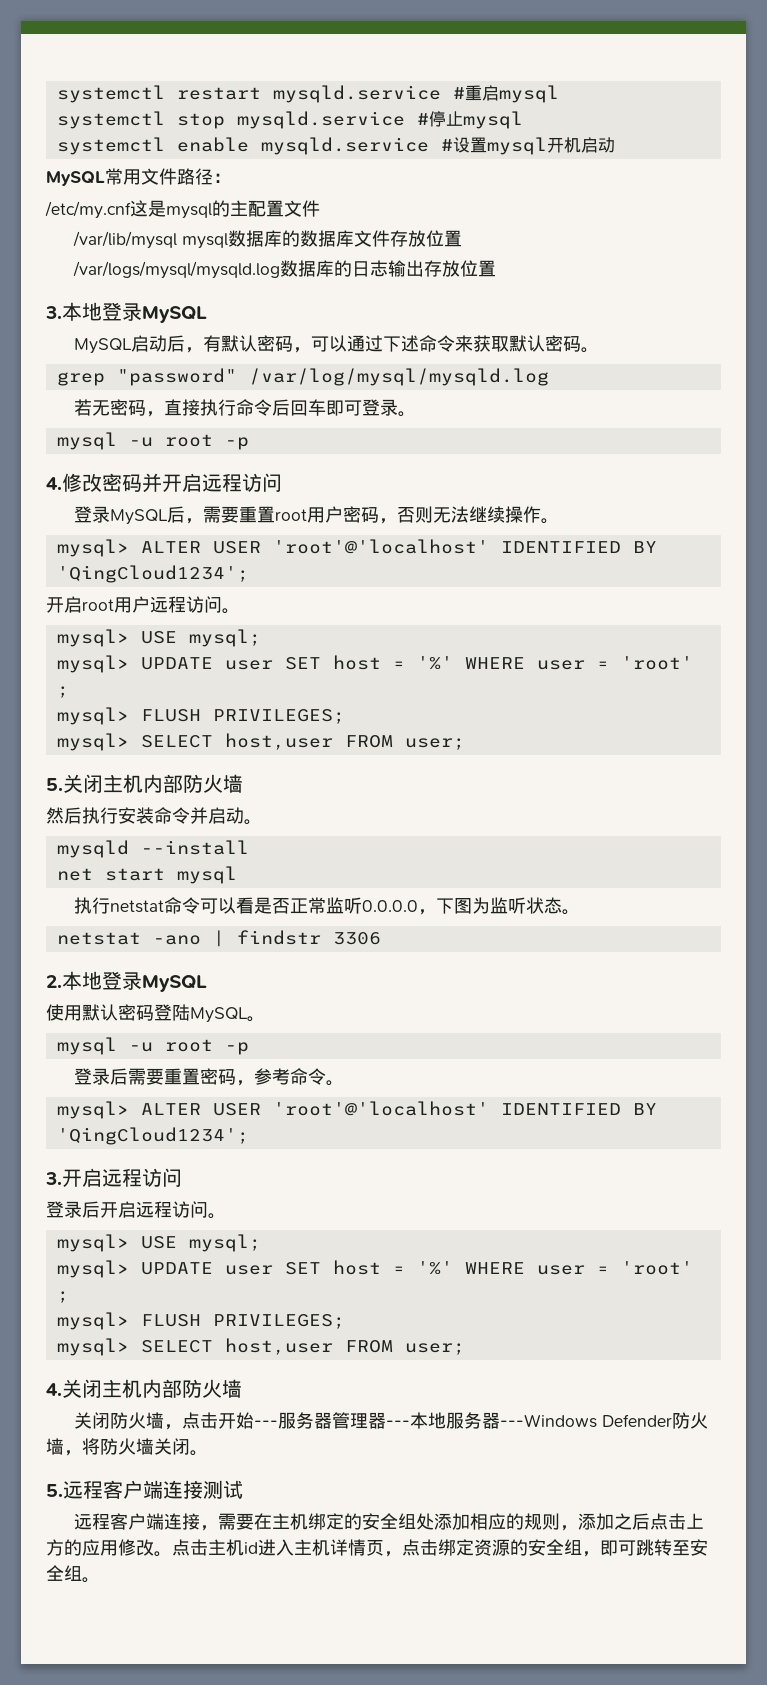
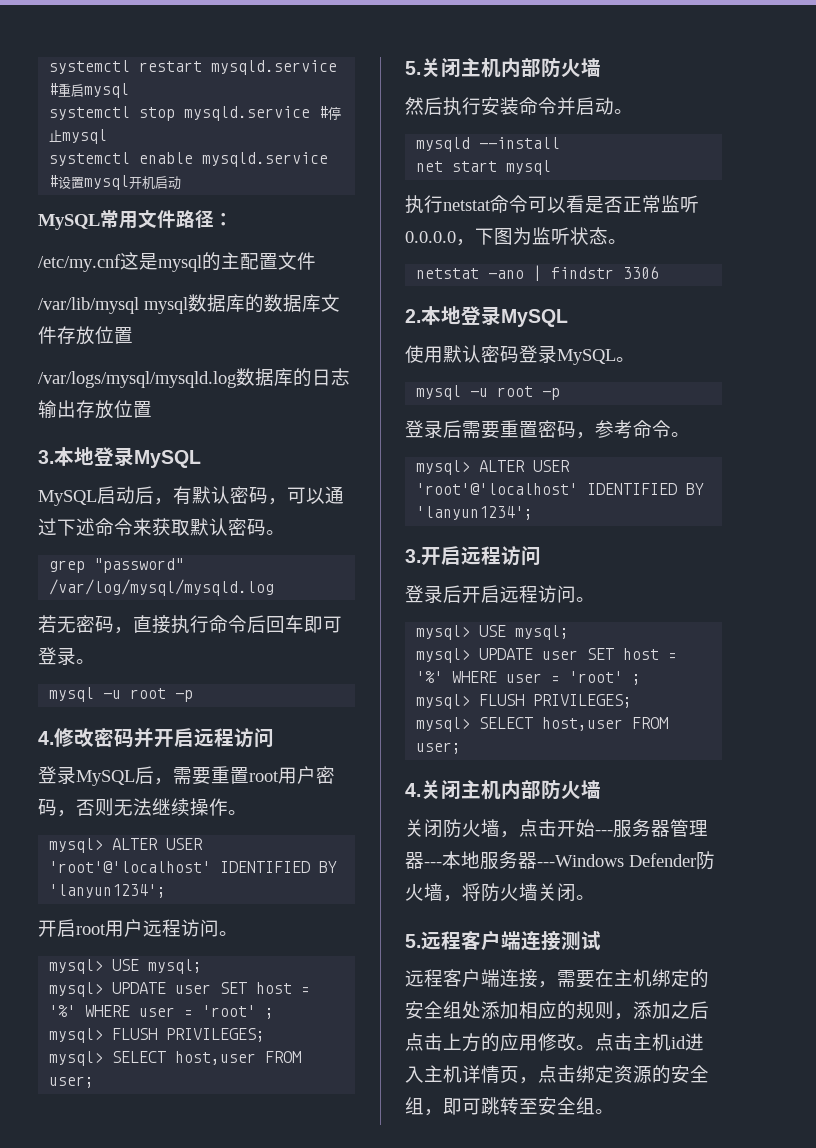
[56,565,249,583] 'QingCloud1234'; -> [49,884,167,898] 'lanyun1234';
[172,1004,190,1021] 陆 -> [538,345,557,363] 录
[56,1127,249,1145] 'QingCloud1234'; -> [416,506,534,520] 'lanyun1234';

